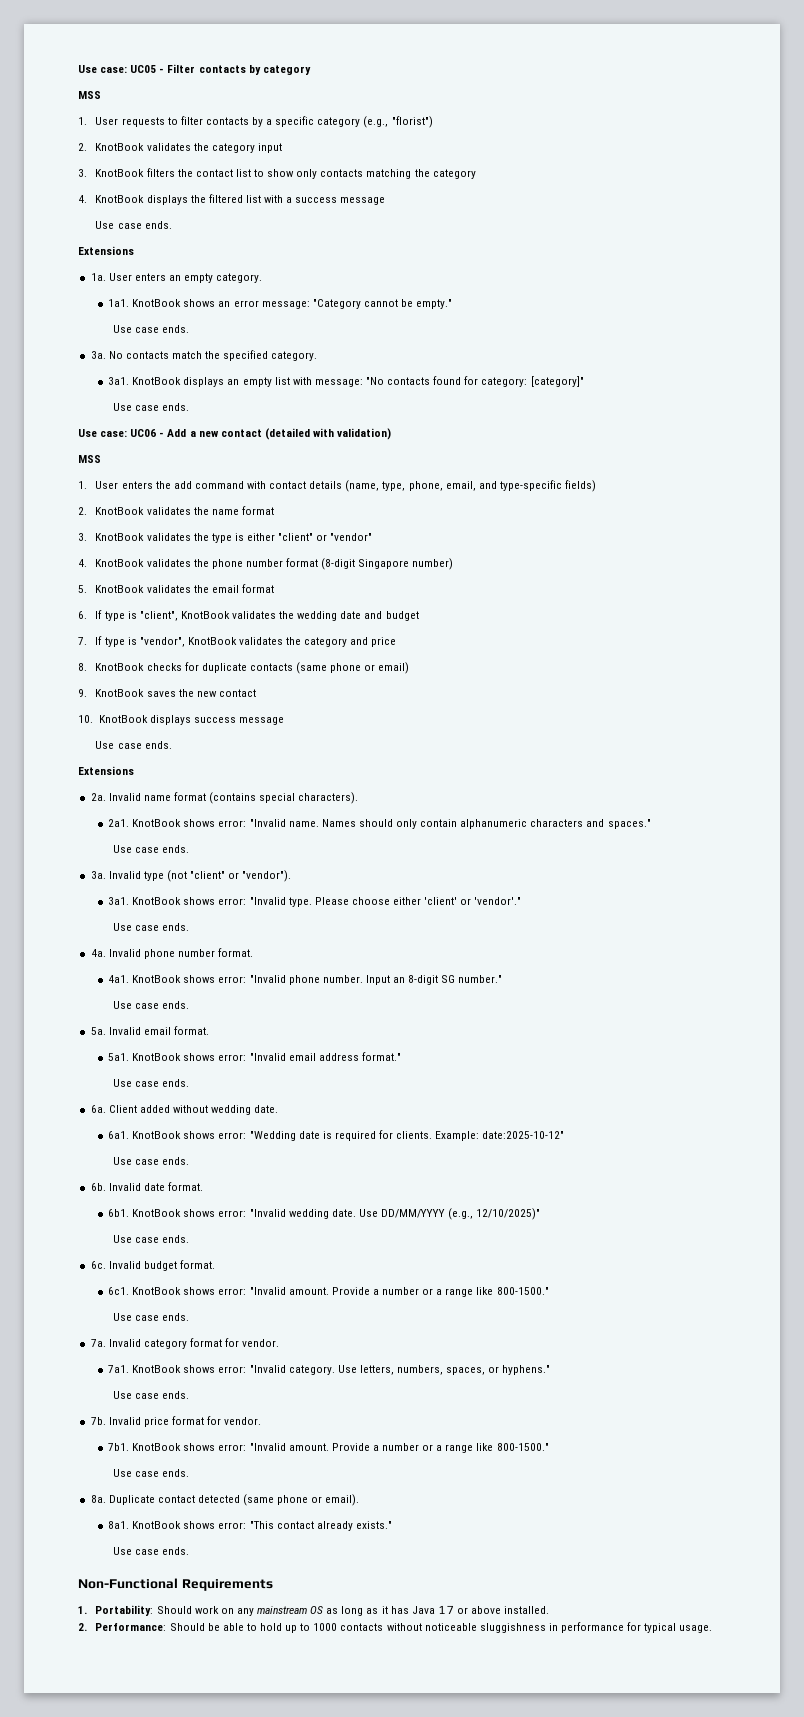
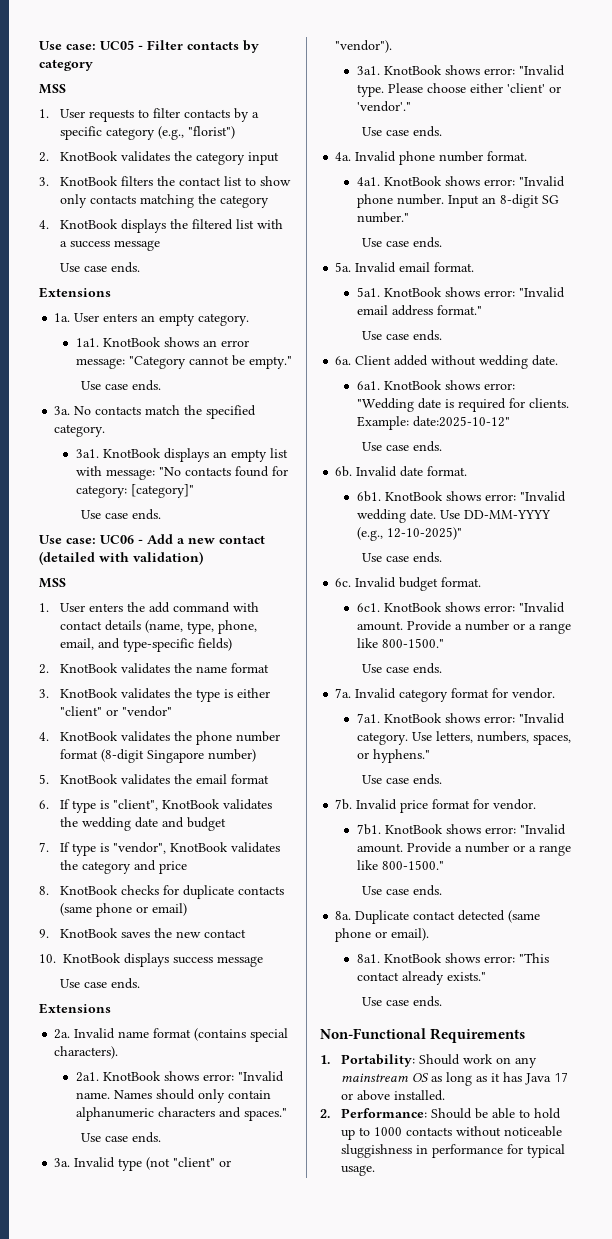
[380,1208,541,1220] DD/MM/YYYY (e.g., 12/10/2025)" -> [463,510,551,519] [356,527,462,541] DD-MM-YYYY (e.g., 12-10-2025)"

